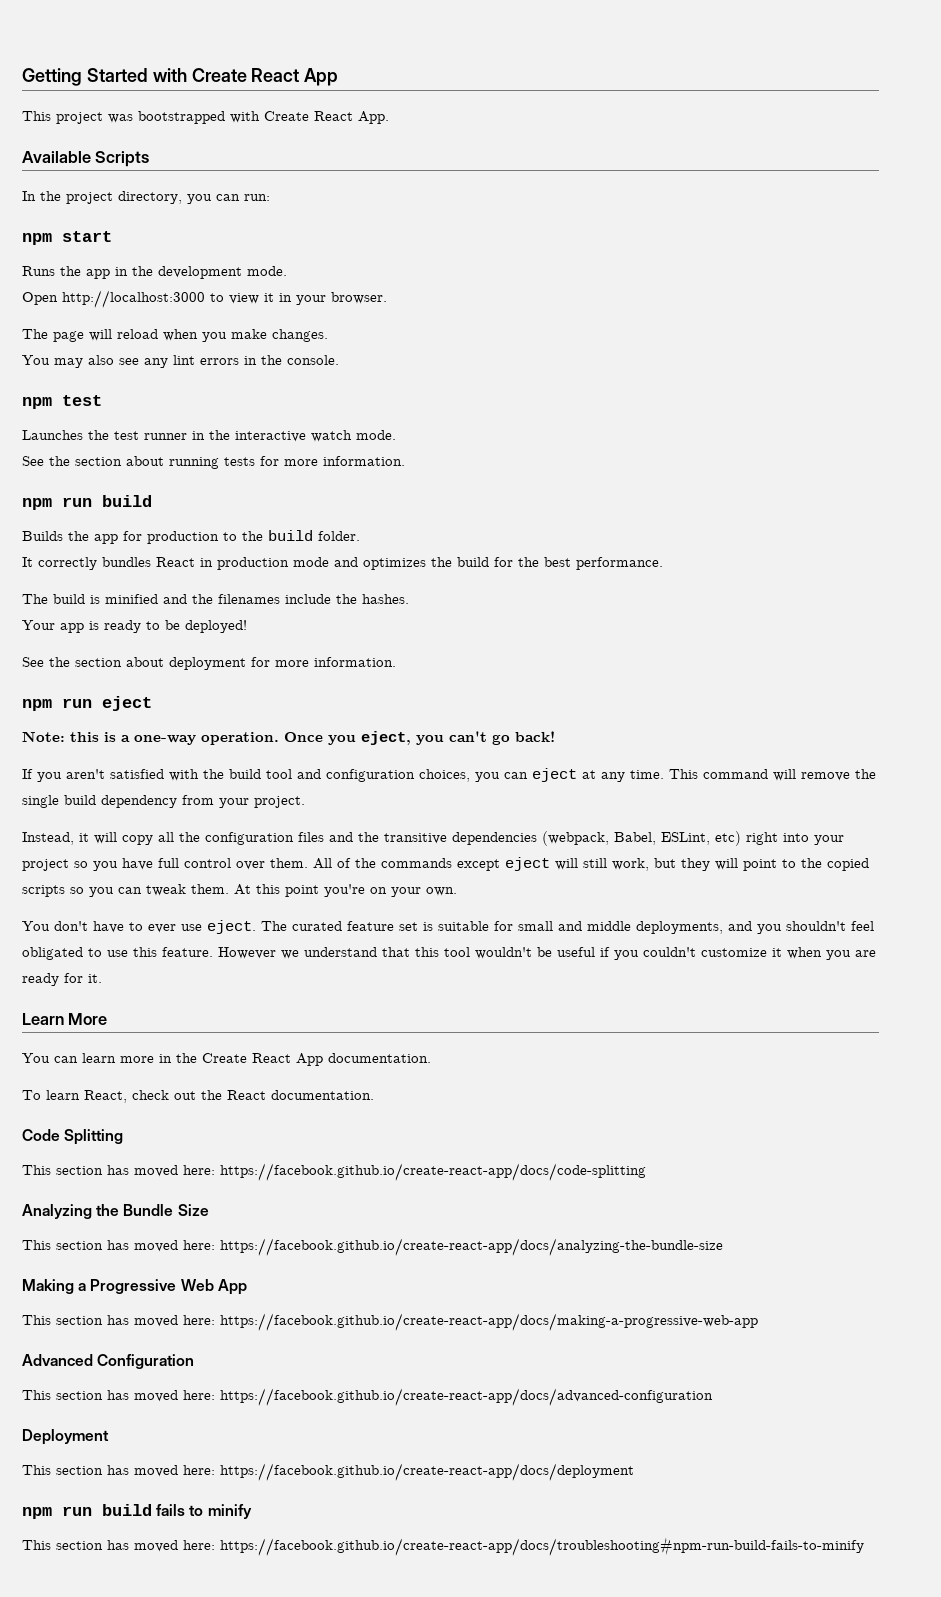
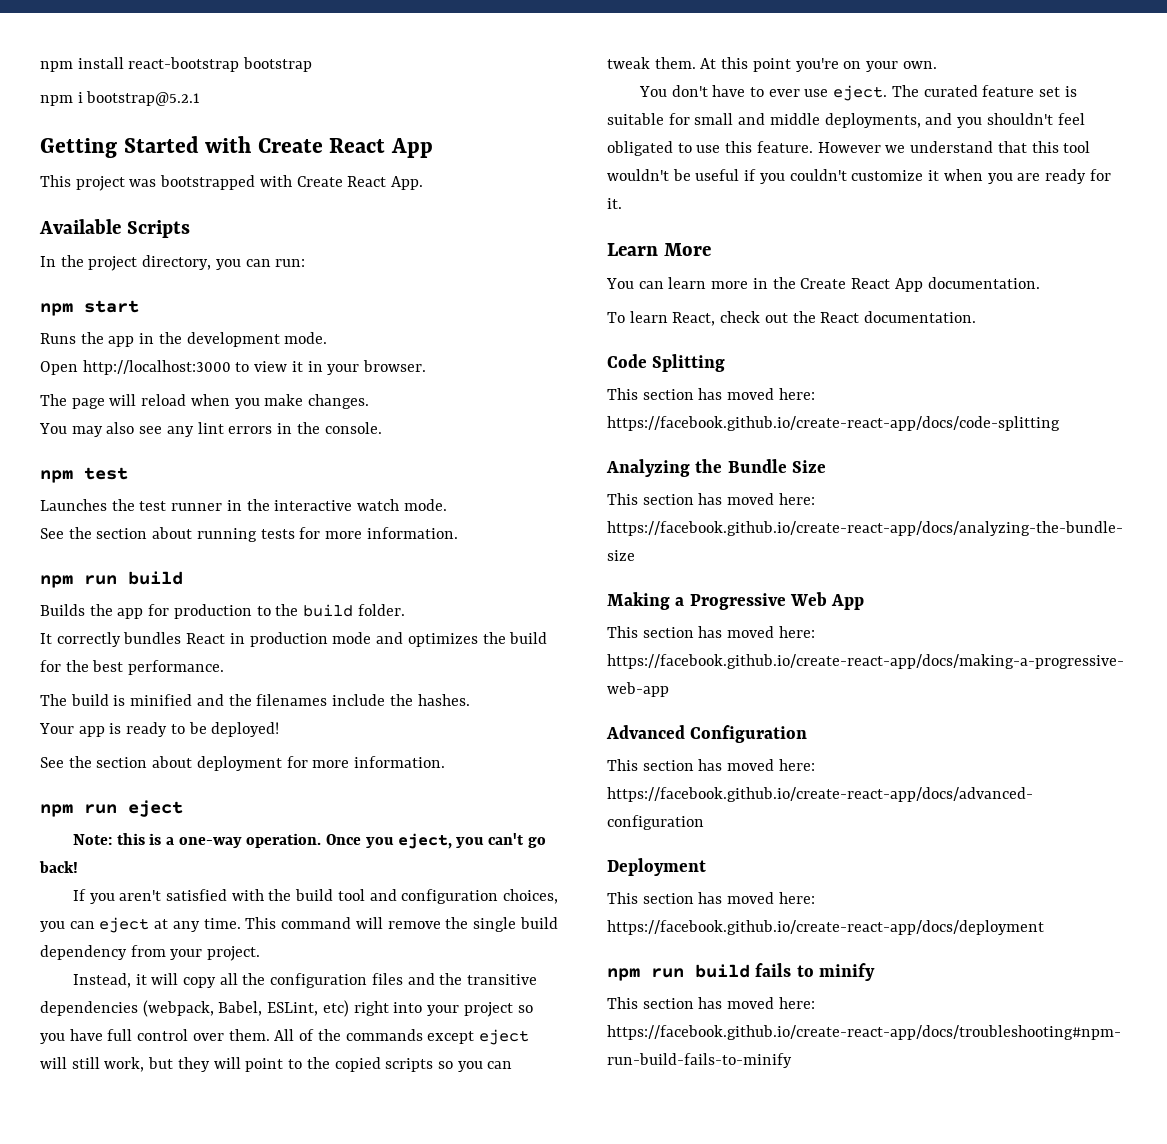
(22, 77) none -> [40,57,313,72] [40,91,201,106] npm install react-bootstrap bootstrap // npm i bootstrap@5.2.1 //

